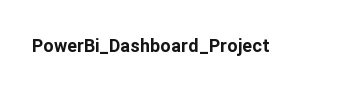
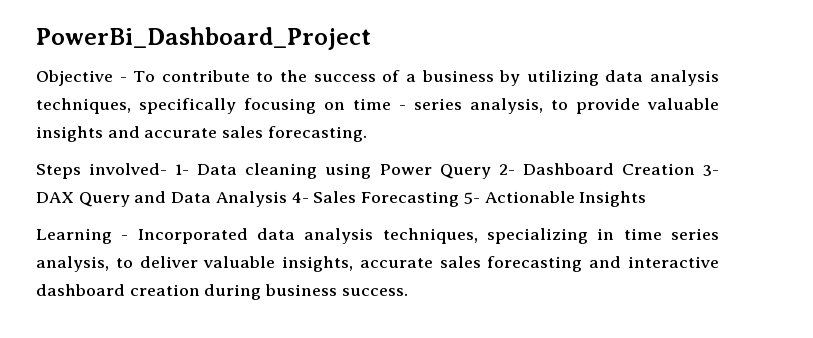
(270, 47) none -> [36,70,720,86] [36,98,719,114] [36,126,367,142] [36,163,719,179] [36,191,647,207] [36,228,720,244] [36,256,719,272] [36,284,408,300] // Objective - To contribute to the success of a business by utilizing data analysis techniques, specifically focusing on time - series analysis, to provide valuable insights and accurate sales forecasting. // Steps involved- 1- Data cleaning using Power Query 2- Dashboard Creation 3- DAX Query and Data Analysis 4- Sales Forecasting 5- Actionable Insights // Learning - Incorporated data analysis techniques, specializing in time series analysis, to deliver valuable insights, accurate sales forecasting and interactive dashboard creation during business success.

